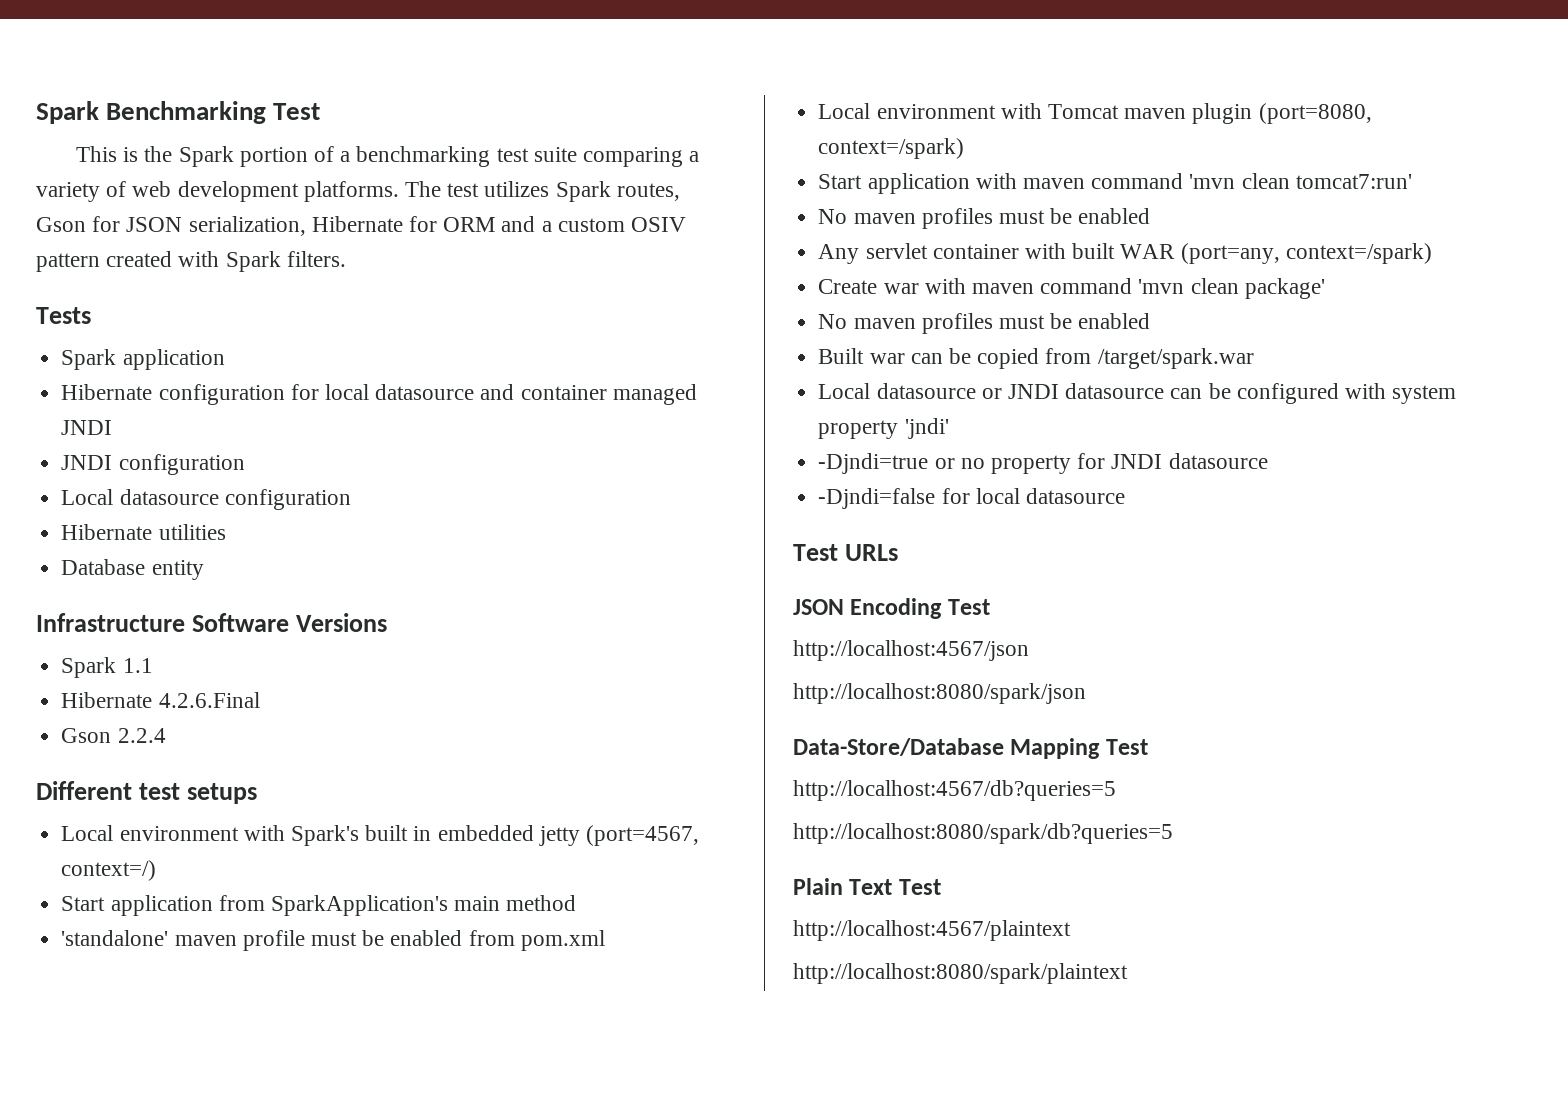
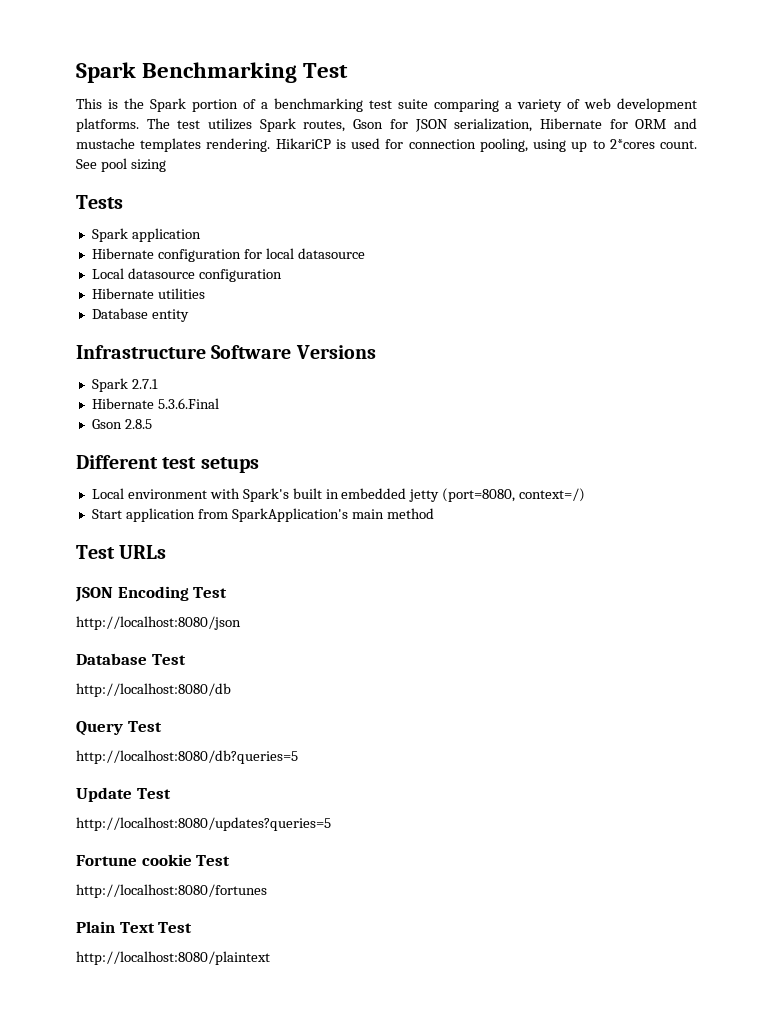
[541,217,687,232] [36,251,346,272] a custom OSIV pattern created with Spark filters. -> [76,138,698,152] [76,158,166,172] mustache templates rendering. HikariCP is used for connection pooling, using up to 2*cores count. See pool sizing
[480,384,697,405] [61,420,113,435] [61,454,245,475] and container managed JNDI // JNDI configuration -> (365, 253) none
[122,658,153,673] [61,692,260,708] [61,728,166,743] 1.1 // Hibernate 4.2.6.Final // Gson 2.2.4 -> [131,379,158,389] [91,398,219,409] [91,419,152,429] 2.7.1 // Hibernate 5.3.6.Final // Gson 2.8.5
[585,825,699,846] (port=4567, -> [442,488,516,502] (port=8080,
[61,930,605,951] [818,103,1372,124] [818,138,965,159] [818,173,1412,194] [818,208,1151,229] [818,243,1432,264] [818,278,1325,299] [818,313,1151,334] [818,348,1254,369] [818,383,1457,404] [818,418,949,439] [818,453,1268,474] [818,488,1125,509] // 'standalone' maven profile must be enabled from pom.xml // Local environment with Tomcat maven plugin (port=8080, context=/spark) // Start application with maven command 'mvn clean tomcat7:run' // No maven profiles must be enabled // Any servlet container with built WAR (port=any, context=/spark) // Create war with maven command 'mvn clean package' // No maven profiles must be enabled // Built war can be copied from /target/spark.war // Local datasource or JNDI datasource can be configured with system property 'jndi' // -Djndi=true or no property for JNDI datasource // -Djndi=false for local datasource -> (434, 513) none
[793,640,1029,661] [793,683,1086,704] [793,738,1148,759] [793,780,1116,801] [793,823,1173,844] http://localhost:4567/json // http://localhost:8080/spark/json // Data-Store/Database Mapping Test // http://localhost:4567/db?queries=5 // http://localhost:8080/spark/db?queries=5 -> [76,616,241,630] [76,653,186,665] [76,683,231,697] [76,721,162,736] [76,750,298,764] [76,787,171,802] [76,817,331,831] [76,854,231,866] [76,884,267,898] http://localhost:8080/json // Database Test // http://localhost:8080/db // Query Test // http://localhost:8080/db?queries=5 // Update Test // http://localhost:8080/updates?queries=5 // Fortune cookie Test // http://localhost:8080/fortunes
[793,920,1071,941] [793,963,1128,984] http://localhost:4567/plaintext // http://localhost:8080/spark/plaintext -> [76,951,270,965] http://localhost:8080/plaintext

